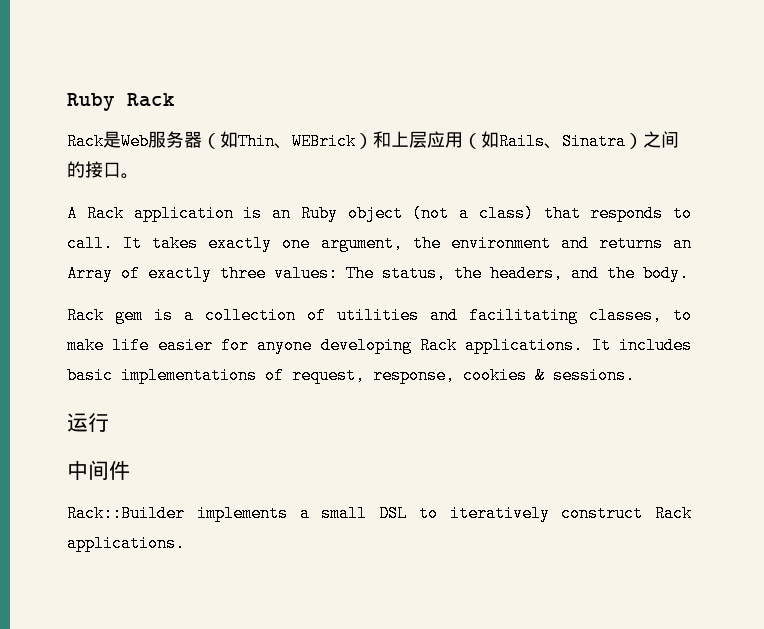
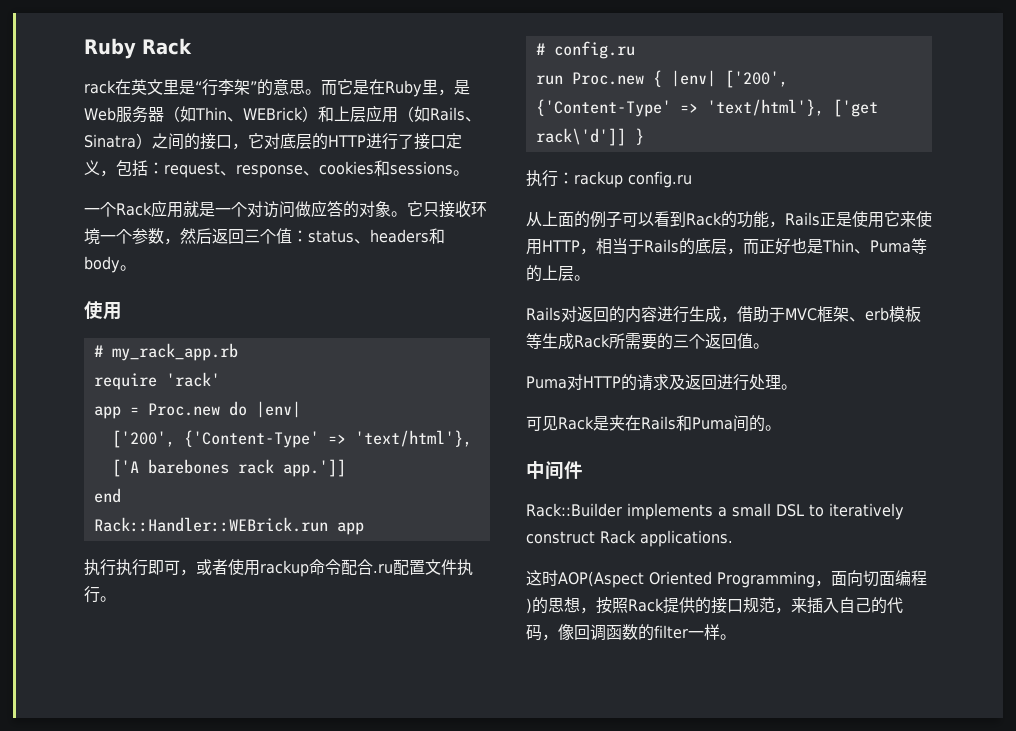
[67,133,104,150] Rack -> [84,79,454,97] rack在英文里是“行李架”的意思。而它是在Ruby里，
[121,173,139,179] [67,205,692,222] [67,235,693,252] [67,265,689,282] [67,307,692,324] [67,337,693,354] [67,367,635,384] [67,413,109,432] 。 // A Rack application is an Ruby object (not a class) that responds to call. It takes exactly one argument, the environment and returns an Array of exactly three values: The status, the headers, and the body. // Rack gem is a collection of utilities and facilitating classes, to make life easier for anyone developing Rack applications. It includes basic implementations of request, response, cookies & sessions. // 运行 -> [232,133,462,150] [84,160,469,178] [84,200,487,218] [84,228,445,245] [84,256,136,273] [84,301,122,320] [93,343,238,361] [93,372,220,390] [93,401,301,419] [111,430,472,448] [111,459,346,477] [93,488,121,503] [93,517,364,535] [84,559,473,577] [84,586,116,603] [535,41,635,59] [535,70,788,88] [535,99,878,117] [535,128,644,146] [526,170,692,188] [526,211,932,228] [526,238,927,255] [526,265,590,282] [526,306,921,323] [526,333,769,350] [526,374,797,391] [526,415,781,432] ，它对底层的HTTP进行了接口定义，包括：request、response、cookies和sessions。 // 一个Rack应用就是一个对访问做应答的对象。它只接收环境一个参数，然后返回三个值：status、headers和body。 // 使用 // # my_rack_app.rb // require 'rack' // app = Proc.new do |env| // ['200', {'Content-Type' => 'text/html'}, ['A barebones rack app.']] // end // Rack::Handler::WEBrick.run app // 执行执行即可，或者使用rackup命令配合.ru配置文件执行。 // # config.ru // run Proc.new { |env| ['200', {'Content-Type' => 'text/html'}, ['get rack\'d']] } // 执行：rackup config.ru // 从上面的例子可以看到Rack的功能，Rails正是使用它来使用HTTP，相当于Rails的底层，而正好也是Thin、Puma等的上层。 // Rails对返回的内容进行生成，借助于MVC框架、erb模板等生成Rack所需要的三个返回值。 // Puma对HTTP的请求及返回进行处理。 // 可见Rack是夹在Rails和Puma间的。
(185, 543) none -> [526,570,927,588] [526,597,903,614] [526,624,736,641] // 这时AOP(Aspect Oriented Programming，面向切面编程)的思想，按照Rack提供的接口规范，来插入自己的代码，像回调函数的filter一样。

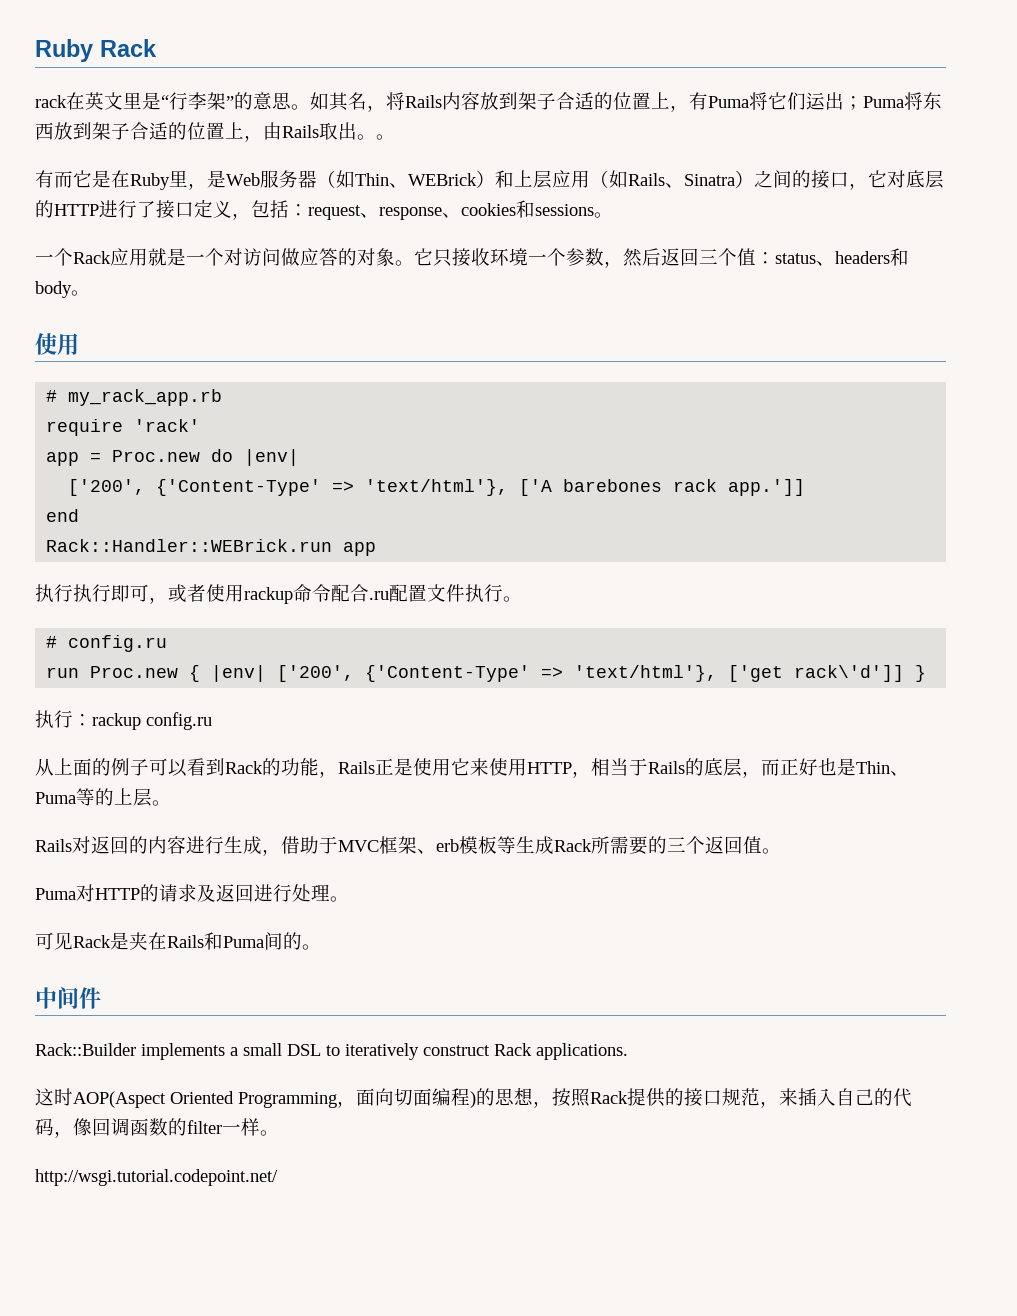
(321, 92) none -> [310,92,942,112] [35,122,395,142] [35,170,54,188] 如其名，将Rails内容放到架子合适的位置上，有Puma将它们运出；Puma将东西放到架子合适的位置上，由Rails取出。。 // 有
(736, 637) none -> [35,1169,278,1186] // http://wsgi.tutorial.codepoint.net/

